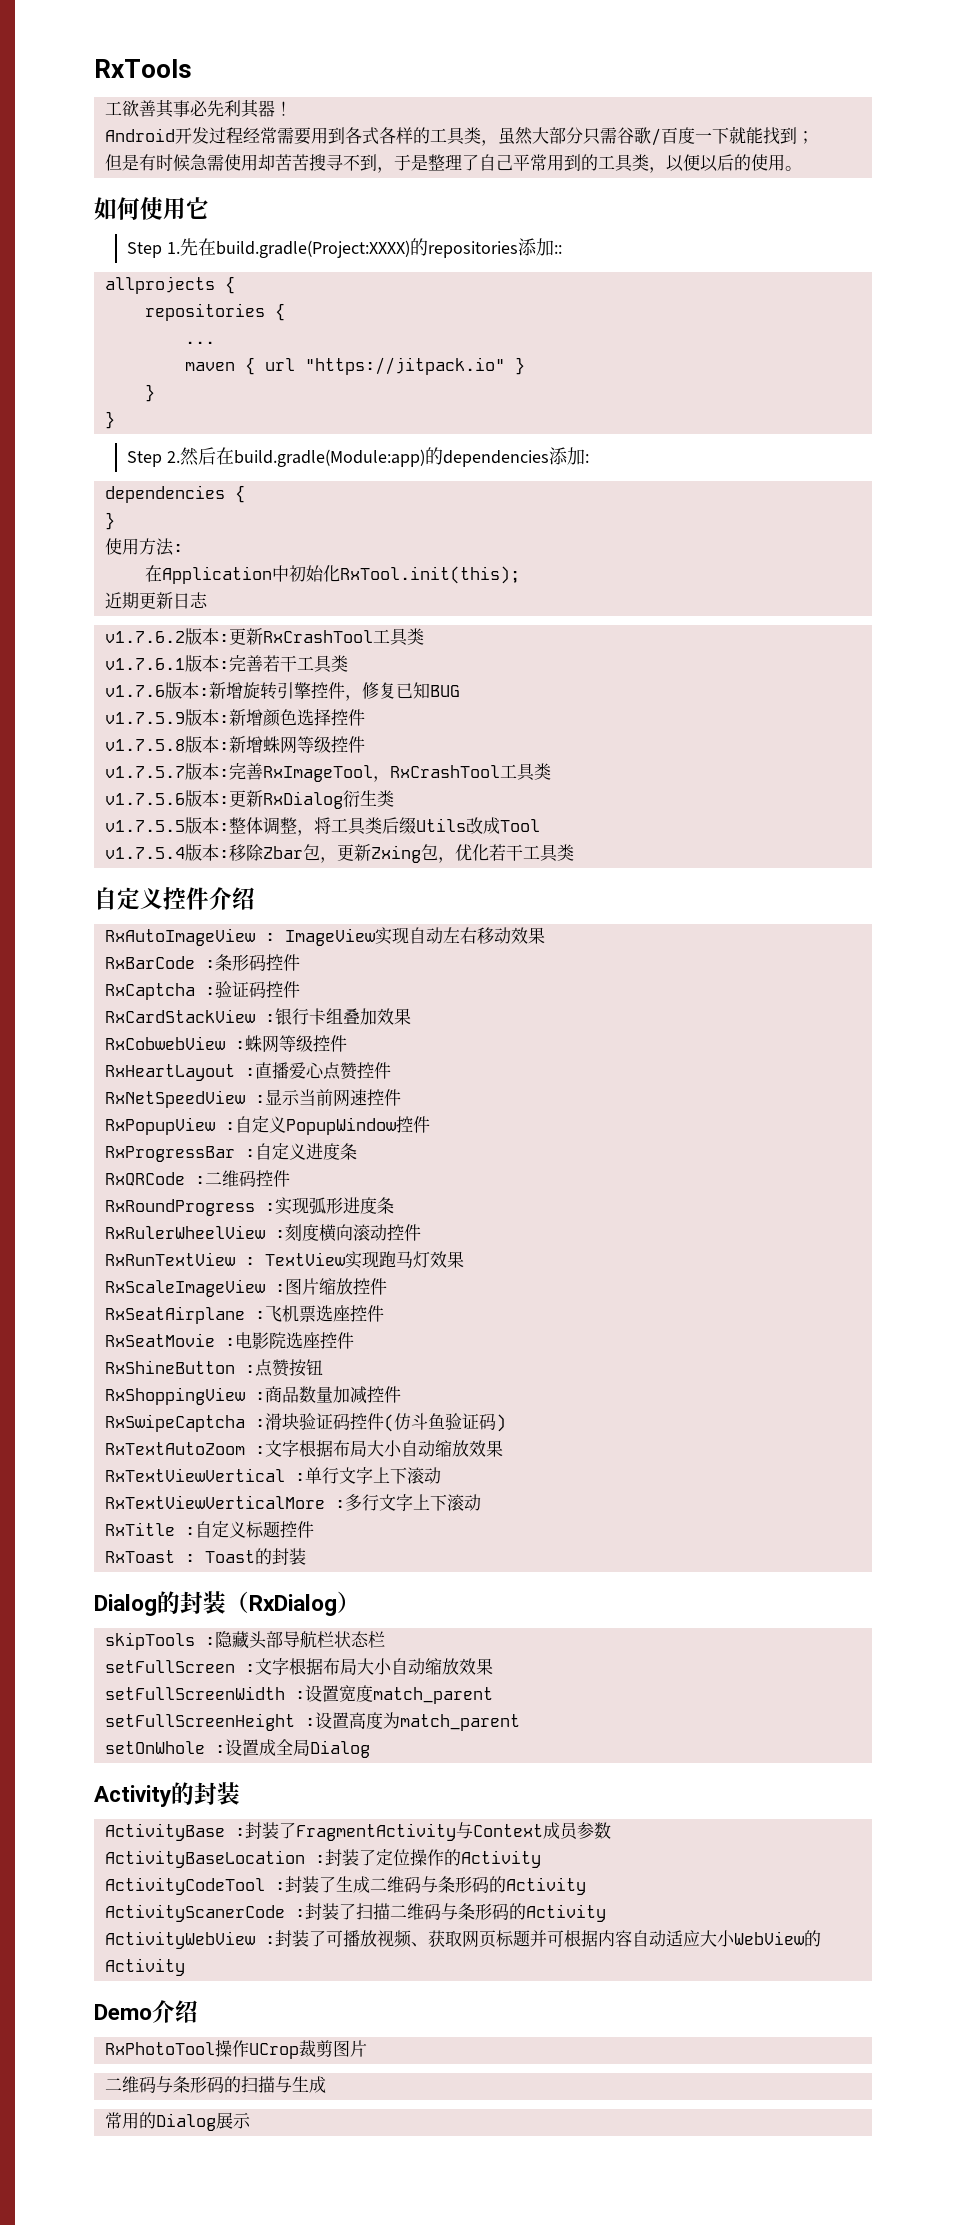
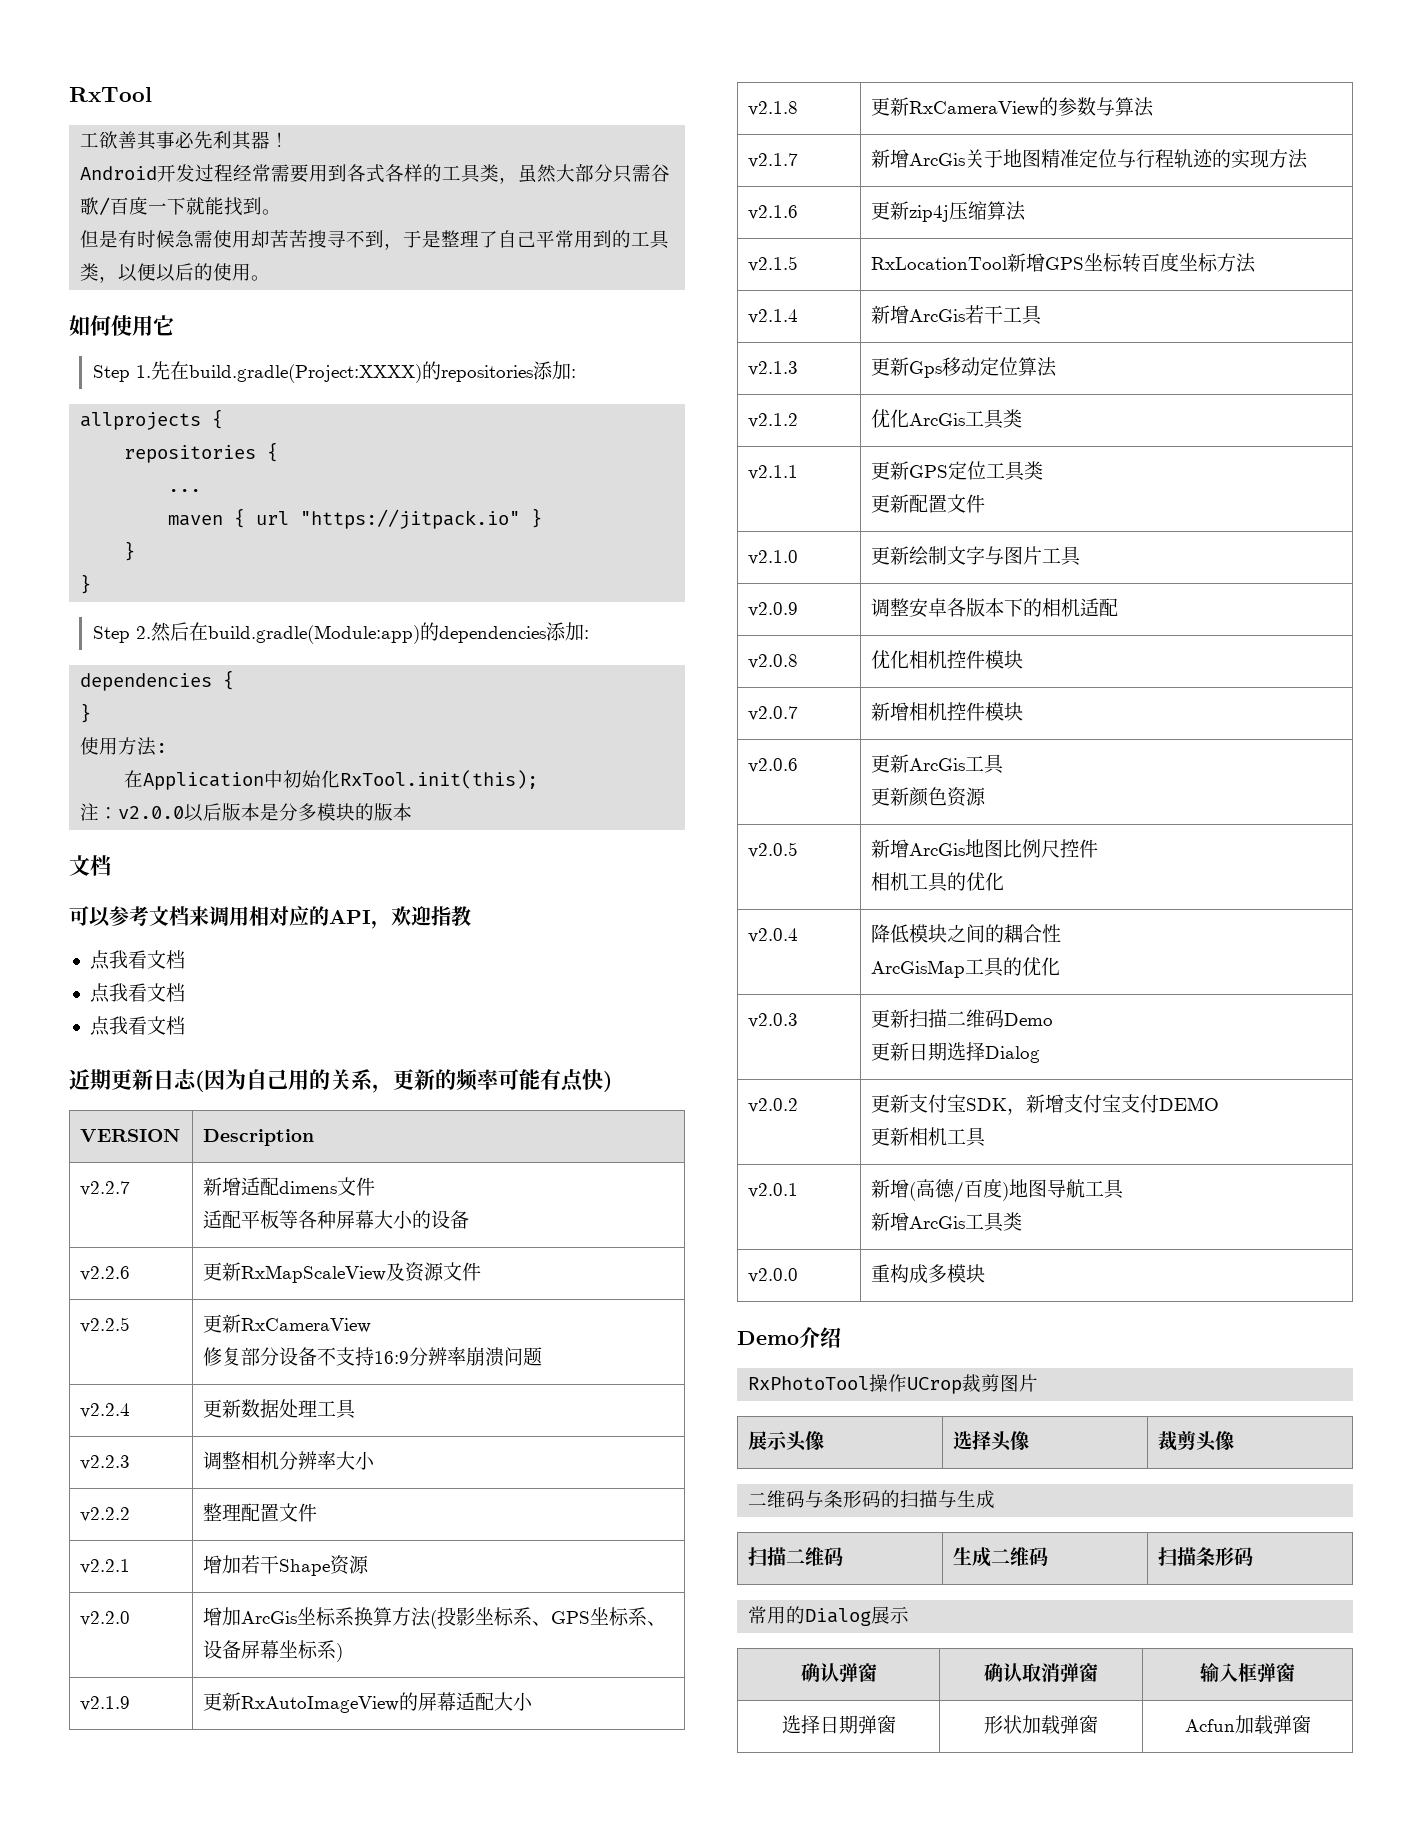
[94,59,192,78] RxTools -> [69,87,152,102] RxTool
[796,131,814,144] ； -> [262,209,282,215] 。
[554,245,563,254] :: -> [570,369,576,378] :
[104,592,208,609] [104,628,424,646] [104,655,348,673] [104,682,460,701] [104,708,365,727] [104,736,365,754] [104,763,551,782] [104,790,394,809] [104,817,540,836] [104,844,574,863] [94,887,255,910] [104,927,545,946] [104,954,300,971] [104,981,300,1000] [104,1008,411,1025] [104,1035,347,1053] [104,1062,391,1081] [104,1089,401,1108] [104,1116,430,1135] [104,1143,357,1162] [104,1170,290,1187] [104,1197,394,1216] [104,1224,421,1242] [104,1251,464,1269] [104,1278,387,1297] [104,1305,384,1324] [104,1332,354,1349] [104,1359,323,1377] [104,1386,401,1405] [104,1413,506,1432] [104,1440,503,1457] [104,1467,441,1484] [104,1494,481,1511] [104,1521,314,1538] [104,1548,306,1565] [94,1591,360,1616] [104,1631,385,1650] [104,1658,493,1675] [104,1685,493,1704] [104,1712,520,1731] [104,1739,370,1758] [94,1782,240,1807] [104,1822,611,1841] [104,1849,541,1868] [104,1876,586,1895] [104,1903,606,1922] [104,1930,821,1949] [104,1958,185,1976] 近期更新日志 // v1.7.6.2版本:更新RxCrashTool工具类 // v1.7.6.1版本:完善若干工具类 // v1.7.6版本:新增旋转引擎控件，修复已知BUG // v1.7.5.9版本:新增颜色选择控件 // v1.7.5.8版本:新增蛛网等级控件 // v1.7.5.7版本:完善RxImageTool，RxCrashTool工具类 // v1.7.5.6版本:更新RxDialog衍生类 // v1.7.5.5版本:整体调整，将工具类后缀Utils改成Tool // v1.7.5.4版本:移除Zbar包，更新Zxing包，优化若干工具类 // 自定义控件介绍 // RxAutoImageView : ImageView实现自动左右移动效果 // RxBarCode :条形码控件 // RxCaptcha :验证码控件 // RxCardStackView :银行卡组叠加效果 // RxCobwebView :蛛网等级控件 // RxHeartLayout :直播爱心点赞控件 // RxNetSpeedView :显示当前网速控件 // RxPopupView :自定义PopupWindow控件 // RxProgressBar :自定义进度条 // RxQRCode :二维码控件 // RxRoundProgress :实现弧形进度条 // RxRulerWheelView :刻度横向滚动控件 // RxRunTextView : TextView实现跑马灯效果 // RxScaleImageView :图片缩放控件 // RxSeatAirplane :飞机票选座控件 // RxSeatMovie :电影院选座控件 // RxShineButton :点赞按钮 // RxShoppingView :商品数量加减控件 // RxSwipeCaptcha :滑块验证码控件(仿斗鱼验证码) // RxTextAutoZoom :文字根据布局大小自动缩放效果 // RxTextViewVertical :单行文字上下滚动 // RxTextViewVerticalMore :多行文字上下滚动 // RxTitle :自定义标题控件 // RxToast : Toast的封装 // Dialog的封装（RxDialog） // skipTools :隐藏头部导航栏状态栏 // setFullScreen :文字根据布局大小自动缩放效果 // setFullScreenWidth :设置宽度match_parent // setFullScreenHeight :设置高度为match_parent // setOnWhole :设置成全局Dialog // Activity的封装 // ActivityBase :封装了FragmentActivity与Context成员参数 // ActivityBaseLocation :封装了定位操作的Activity // ActivityCodeTool :封装了生成二维码与条形码的Activity // ActivityScanerCode :封装了扫描二维码与条形码的Activity // ActivityWebView :封装了可播放视频、获取网页标题并可根据内容自动适应大小WebView的Activity -> [80,803,413,822] [69,855,111,876] [69,906,471,929] [89,950,185,970] [89,983,185,1003] [89,1016,185,1036] [69,1069,612,1093] [80,1129,181,1142] [203,1129,315,1146] [80,1181,131,1196] [203,1177,376,1196] [203,1210,470,1229] [80,1266,131,1281] [203,1262,482,1283] [80,1317,131,1333] [203,1314,372,1333] [203,1347,543,1367] [80,1403,131,1418] [203,1399,357,1419] [80,1455,131,1470] [203,1451,376,1470] [80,1507,131,1522] [203,1503,318,1522] [80,1559,131,1574] [203,1555,370,1576] [80,1611,131,1626] [203,1607,667,1629] [203,1640,344,1662] [80,1696,131,1711] [203,1692,534,1713] [748,101,799,116] [871,97,1155,117] [748,153,799,168] [871,149,1309,169] [748,205,799,220] [871,201,1027,222] [748,256,799,272] [871,253,1257,273] [748,309,799,324] [871,305,1043,325] [748,361,799,376] [871,357,1058,378] [748,413,799,428] [871,409,1023,429] [748,465,799,480] [871,461,1044,481] [871,494,986,513] [748,550,799,565] [871,546,1082,566] [748,602,799,617] [871,598,1119,618] [748,654,799,669] [871,650,1024,669] [748,706,799,721] [871,702,1024,721] [748,758,799,773] [871,754,1005,774] [871,787,987,807] [748,842,799,858] [871,839,1099,858] [871,872,1005,892] [748,928,799,943] [871,924,1062,943] [871,957,1061,978] [748,1013,799,1028] [871,1009,1054,1028] [871,1042,1041,1063] [748,1098,799,1113] [871,1094,1220,1115] [871,1127,987,1147] [748,1183,799,1198] [871,1179,1125,1203] [871,1212,1023,1232] [748,1268,799,1283] [871,1264,986,1284] 注：v2.0.0以后版本是分多模块的版本 // 文档 // 可以参考文档来调用相对应的API，欢迎指教 // 点我看文档 // 点我看文档 // 点我看文档 // 近期更新日志(因为自己用的关系，更新的频率可能有点快) // VERSION | Description // v2.2.7 | 新增适配dimens文件 // 适配平板等各种屏幕大小的设备 // v2.2.6 | 更新RxMapScaleView及资源文件 // v2.2.5 | 更新RxCameraView // 修复部分设备不支持16:9分辨率崩溃问题 // v2.2.4 | 更新数据处理工具 // v2.2.3 | 调整相机分辨率大小 // v2.2.2 | 整理配置文件 // v2.2.1 | 增加若干Shape资源 // v2.2.0 | 增加ArcGis坐标系换算方法(投影坐标系、GPS坐标系、设备屏幕坐标系) // v2.1.9 | 更新RxAutoImageView的屏幕适配大小 // v2.1.8 | 更新RxCameraView的参数与算法 // v2.1.7 | 新增ArcGis关于地图精准定位与行程轨迹的实现方法 // v2.1.6 | 更新zip4j压缩算法 // v2.1.5 | RxLocationTool新增GPS坐标转百度坐标方法 // v2.1.4 | 新增ArcGis若干工具 // v2.1.3 | 更新Gps移动定位算法 // v2.1.2 | 优化ArcGis工具类 // v2.1.1 | 更新GPS定位工具类 // 更新配置文件 // v2.1.0 | 更新绘制文字与图片工具 // v2.0.9 | 调整安卓各版本下的相机适配 // v2.0.8 | 优化相机控件模块 // v2.0.7 | 新增相机控件模块 // v2.0.6 | 更新ArcGis工具 // 更新颜色资源 // v2.0.5 | 新增ArcGis地图比例尺控件 // 相机工具的优化 // v2.0.4 | 降低模块之间的耦合性 // ArcGisMap工具的优化 // v2.0.3 | 更新扫描二维码Demo // 更新日期选择Dialog // v2.0.2 | 更新支付宝SDK，新增支付宝支付DEMO // 更新相机工具 // v2.0.1 | 新增(高德/百度)地图导航工具 // 新增ArcGis工具类 // v2.0.0 | 重构成多模块
(367, 2048) none -> [748,1431,825,1451] [953,1430,1030,1451] [1158,1431,1235,1451] // 展示头像 | 选择头像 | 裁剪头像
[104,2112,251,2131] // 常用的Dialog展示 -> [748,1547,844,1566] [953,1547,1049,1567] [1158,1547,1254,1566] [748,1606,910,1626] [800,1663,877,1682] [984,1663,1098,1682] [1200,1662,1295,1682] [781,1715,896,1734] [984,1715,1098,1735] [1184,1715,1311,1735] // 扫描二维码 | 生成二维码 | 扫描条形码 // 常用的Dialog展示 // 确认弹窗 | 确认取消弹窗 | 输入框弹窗 // 选择日期弹窗 | 形状加载弹窗 | Acfun加载弹窗

